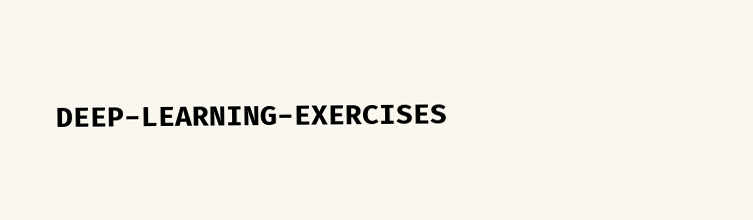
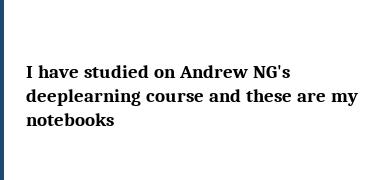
[55,104,448,127] DEEP-LEARNING-EXERCISES -> [26,65,290,78] [26,89,358,106] [26,113,114,126] I have studied on Andrew NG's deeplearning course and these are my notebooks

